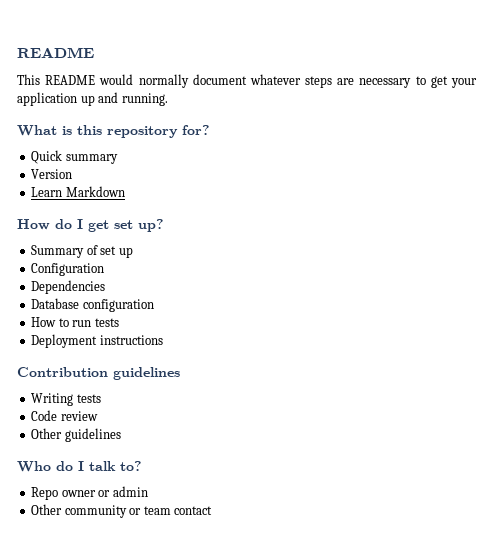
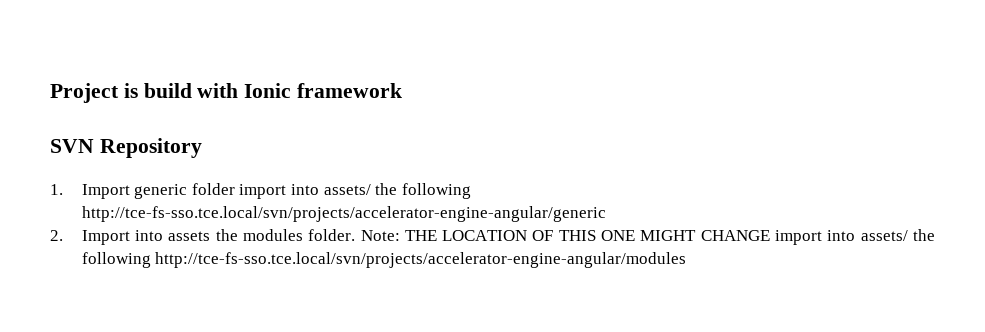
[17,47,94,58] [17,74,478,88] [17,92,168,106] [17,125,210,138] [31,150,118,164] [31,169,73,179] [31,186,125,197] [17,219,164,232] [31,245,133,258] [31,263,105,276] [31,280,106,294] [31,298,154,312] [31,317,119,327] [31,334,163,348] [17,367,180,380] [31,393,101,406] [31,410,98,421] [31,428,121,442] [17,461,142,472] [31,486,148,500] [31,504,213,518] README // This README would normally document whatever steps are necessary to get your application up and running. // What is this repository for? // Quick summary // Version // Learn Markdown // How do I get set up? // Summary of set up // Configuration // Dependencies // Database configuration // How to run tests // Deployment instructions // Contribution guidelines // Writing tests // Code review // Other guidelines // Who do I talk to? // Repo owner or admin // Other community or team contact -> [50,83,403,103] [50,138,202,158] [50,183,471,199] [81,206,606,222] [50,229,936,245] [81,252,687,268] Project is build with Ionic framework // SVN Repository // 1. Import generic folder import into assets/ the following http://tce-fs-sso.tce.local/svn/projects/accelerator-engine-angular/generic // 2. Import into assets the modules folder. Note: THE LOCATION OF THIS ONE MIGHT CHANGE import into assets/ the following http://tce-fs-sso.tce.local/svn/projects/accelerator-engine-angular/modules

